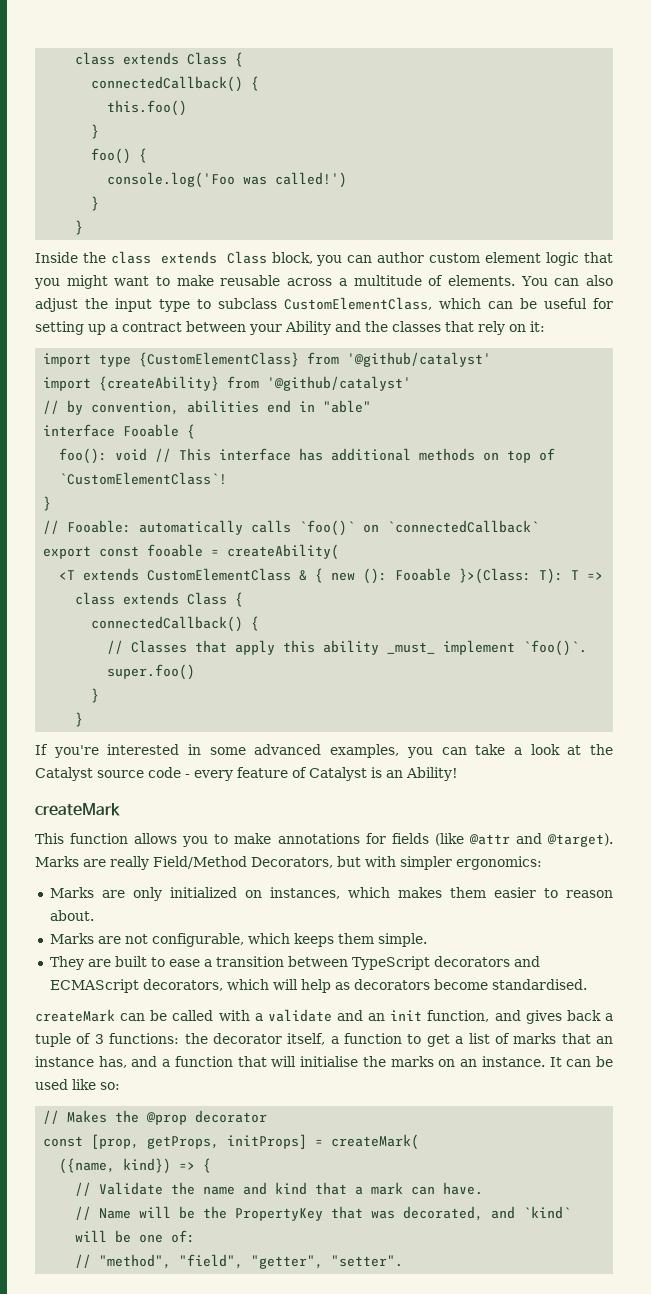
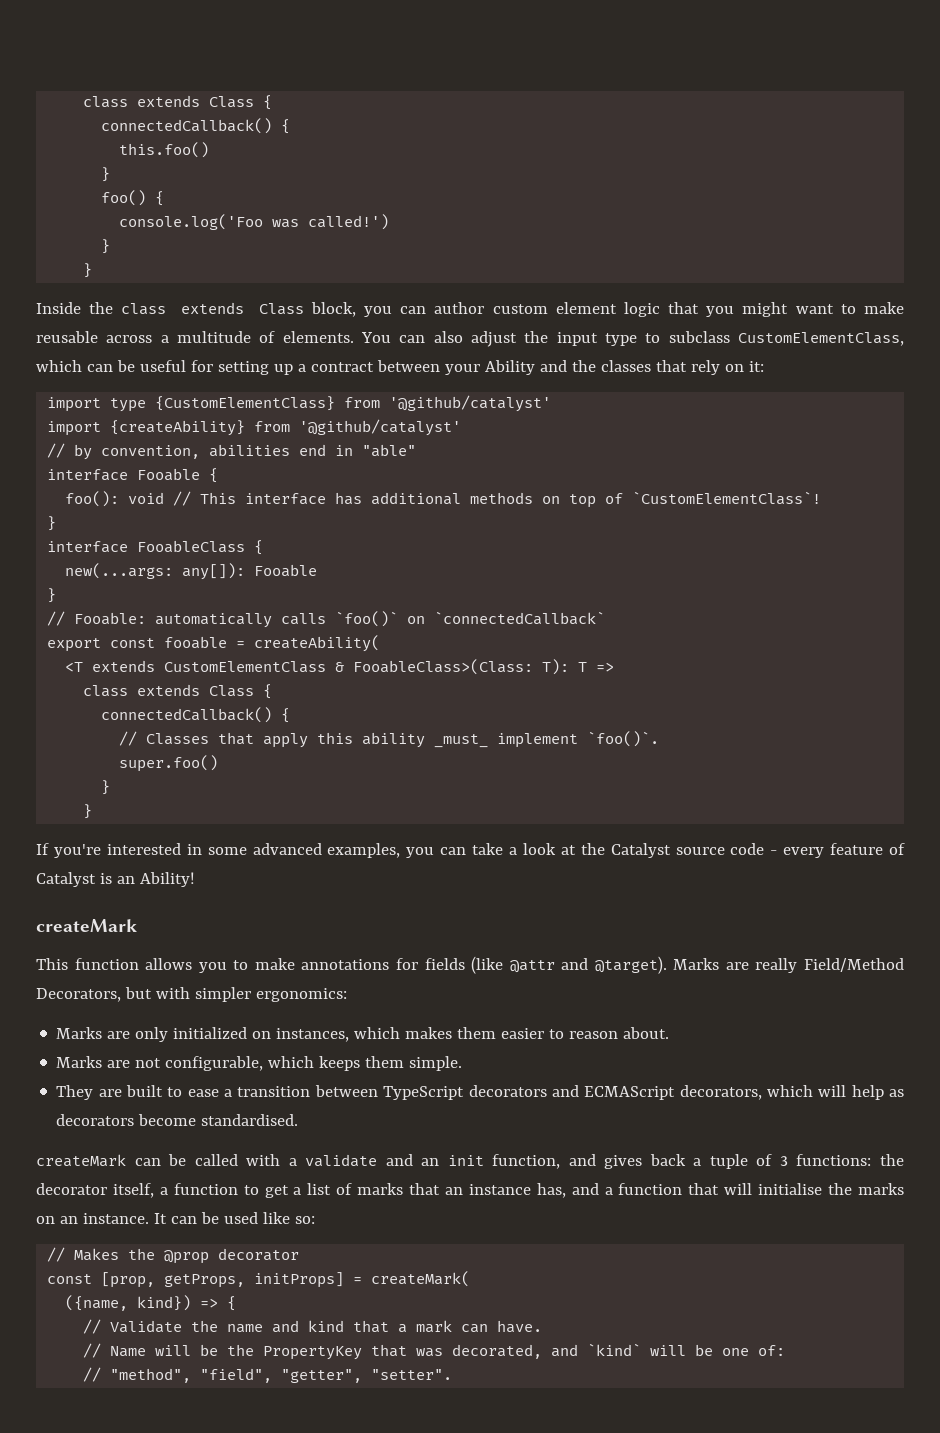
(52, 503) none -> [47,540,264,555] [65,563,318,580] [47,588,57,603] // interface FooableClass { // new(...args: any[]): Fooable // }
[315,568,532,584] { new (): Fooable }>(Class: -> [353,659,534,675] FooableClass>(Class:

